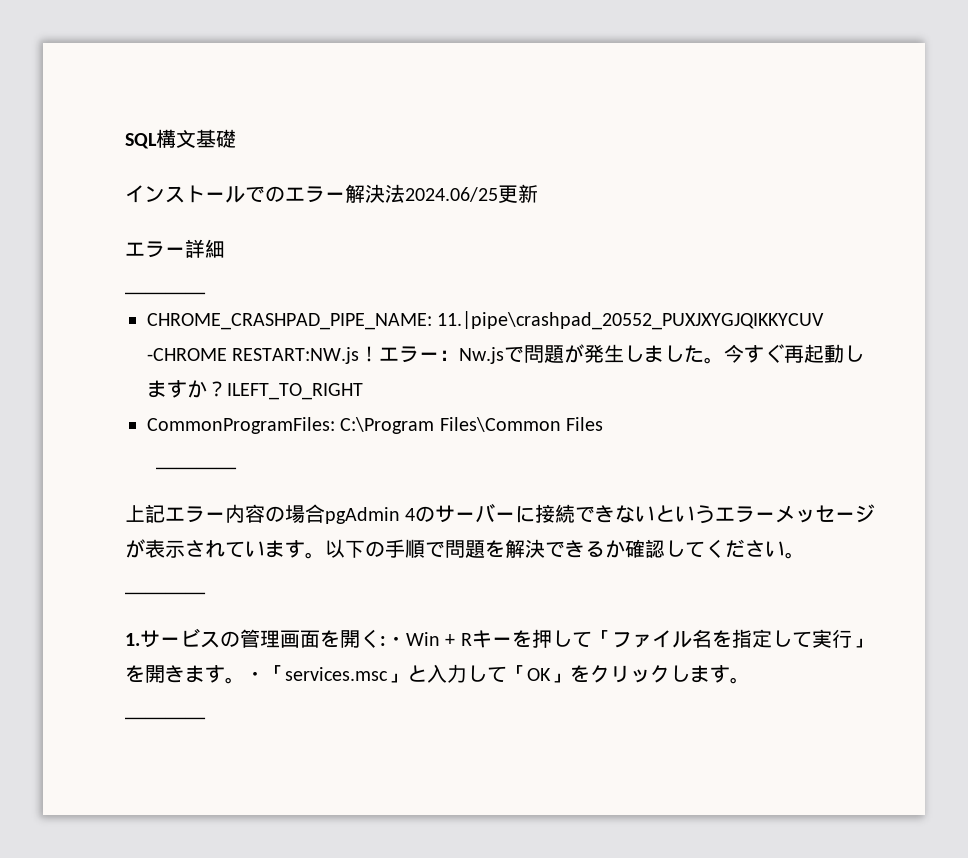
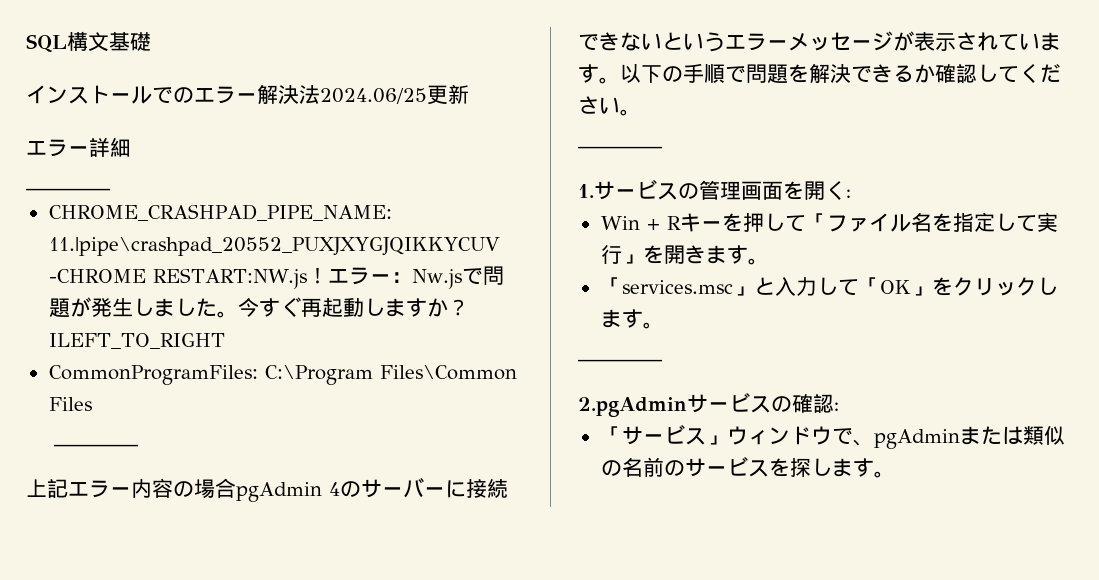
[386,636,406,646] ・ -> (851, 193) //
[245,671,265,681] ・ -> (769, 261) //
(206, 718) none -> [578,393,839,417] [600,425,1065,449] [600,457,895,478] // 2.pgAdminサービスの確認: // 「サービス」ウィンドウで、pgAdminまたは類似の名前のサービスを探します。

